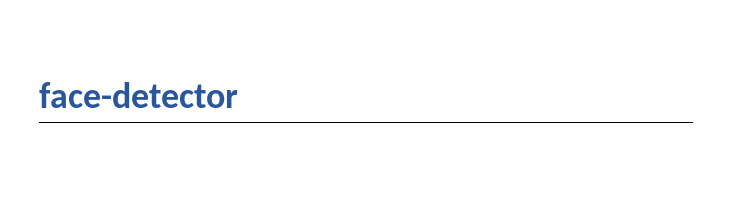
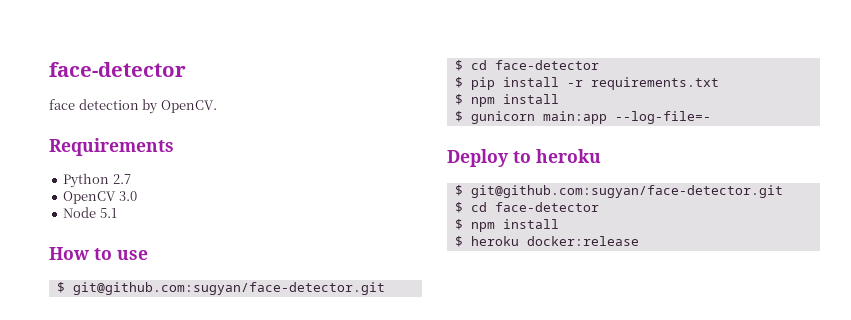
[39,82,238,108] face-detector -> [49,62,186,77] [49,99,217,114] [49,138,174,156] [63,173,131,188] [63,191,137,204] [63,207,117,218] [49,247,148,260] [56,282,385,295] [454,60,599,71] [454,77,719,90] [454,94,559,107] [454,111,711,124] [447,149,601,167] [454,185,783,198] [454,202,599,213] [454,219,559,232] [454,236,639,247] face-detector // face detection by OpenCV. // Requirements // Python 2.7 // OpenCV 3.0 // Node 5.1 // How to use // $ git@github.com:sugyan/face-detector.git // $ cd face-detector // $ pip install -r requirements.txt // $ npm install // $ gunicorn main:app --log-file=- // Deploy to heroku // $ git@github.com:sugyan/face-detector.git // $ cd face-detector // $ npm install // $ heroku docker:release

